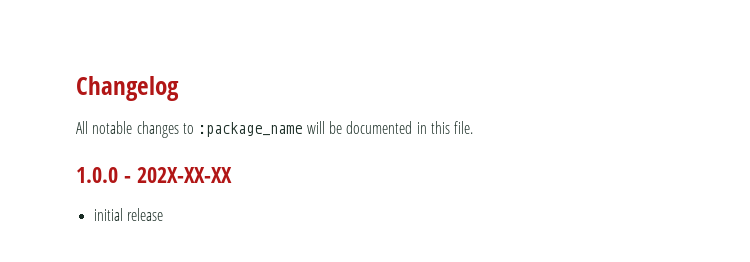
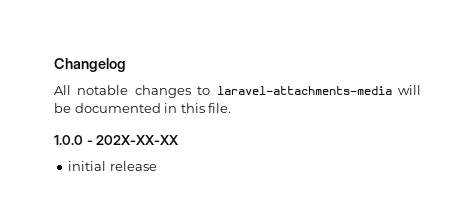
[198,122,303,137] :package_name -> [216,86,392,95] laravel-attachments-media

